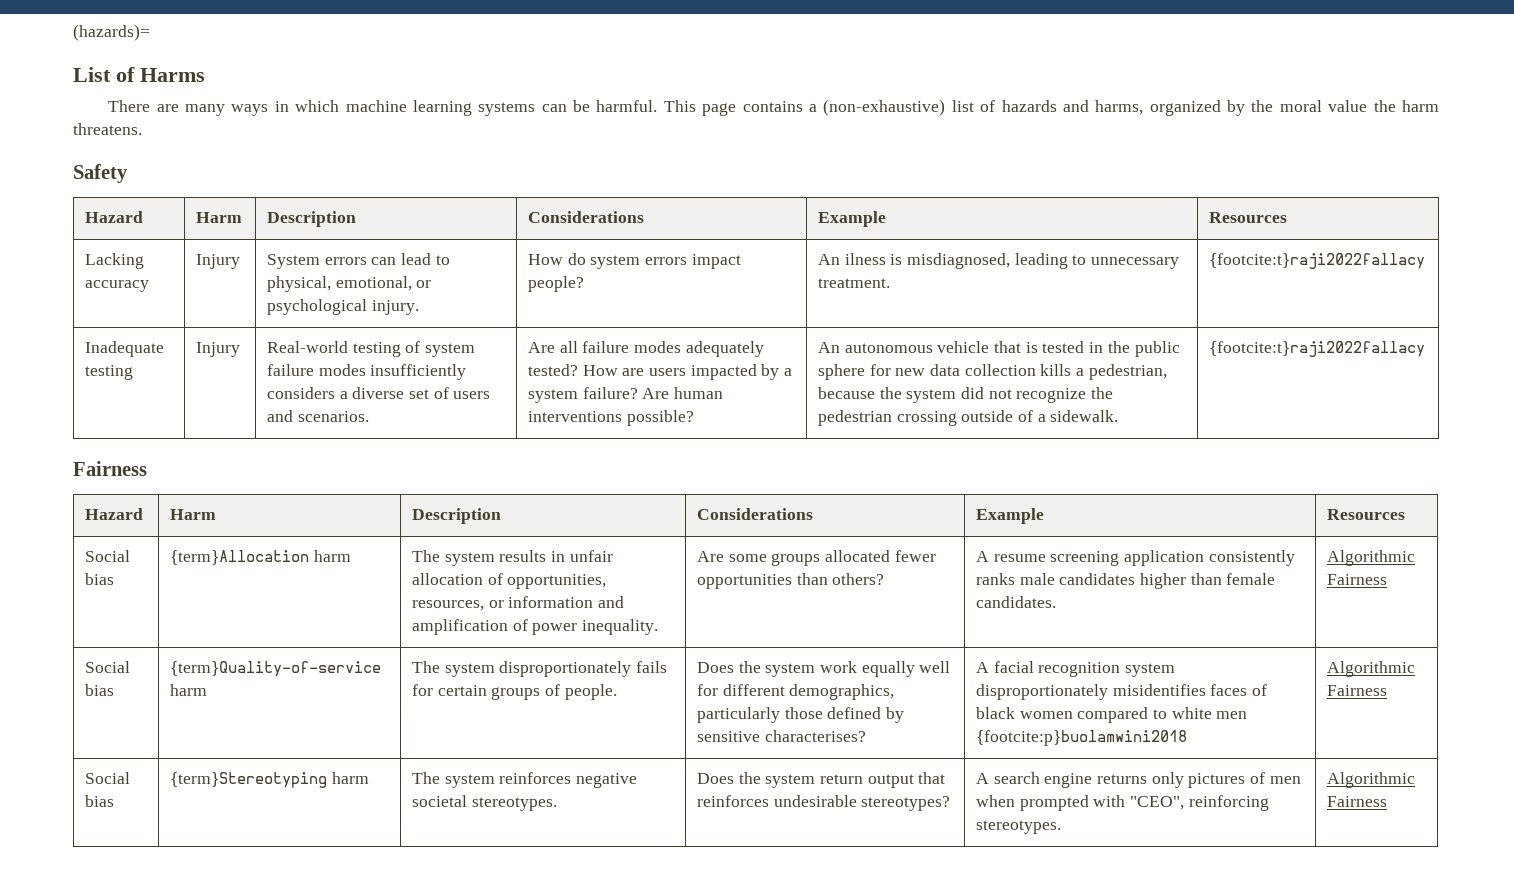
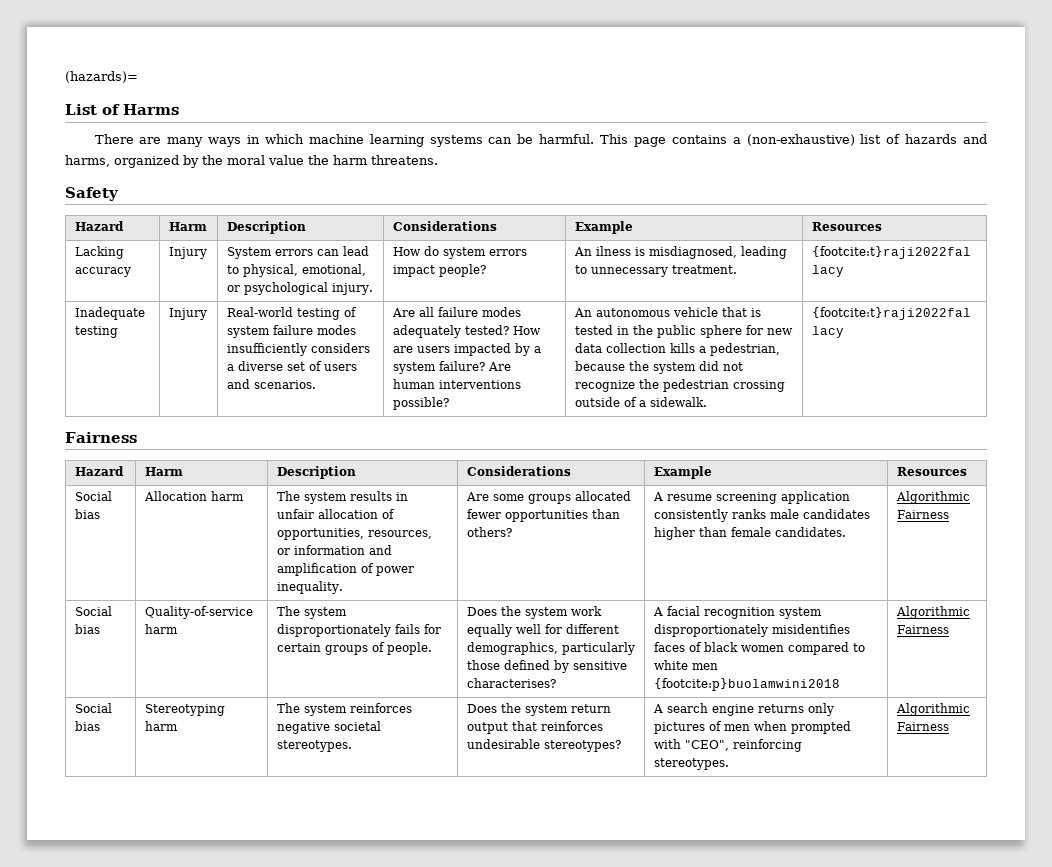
[169,550,309,565] {term}Allocation -> [143,491,207,501] Allocation
[169,661,381,677] {term}Quality-of-service -> [144,606,253,619] Quality-of-service
[169,772,327,788] {term}Stereotyping -> [144,704,225,716] Stereotyping

